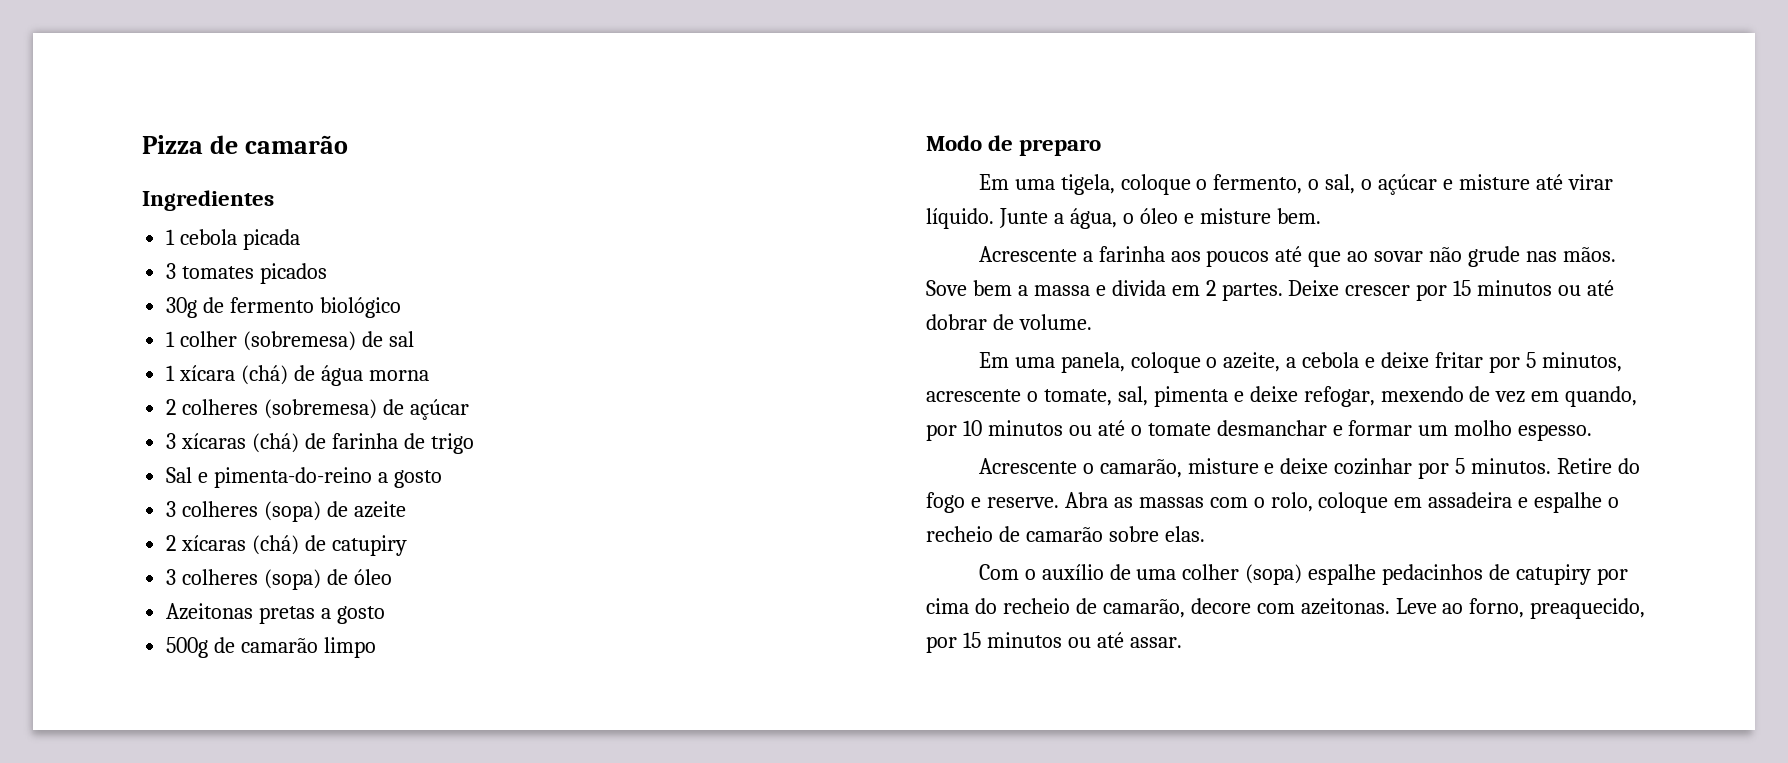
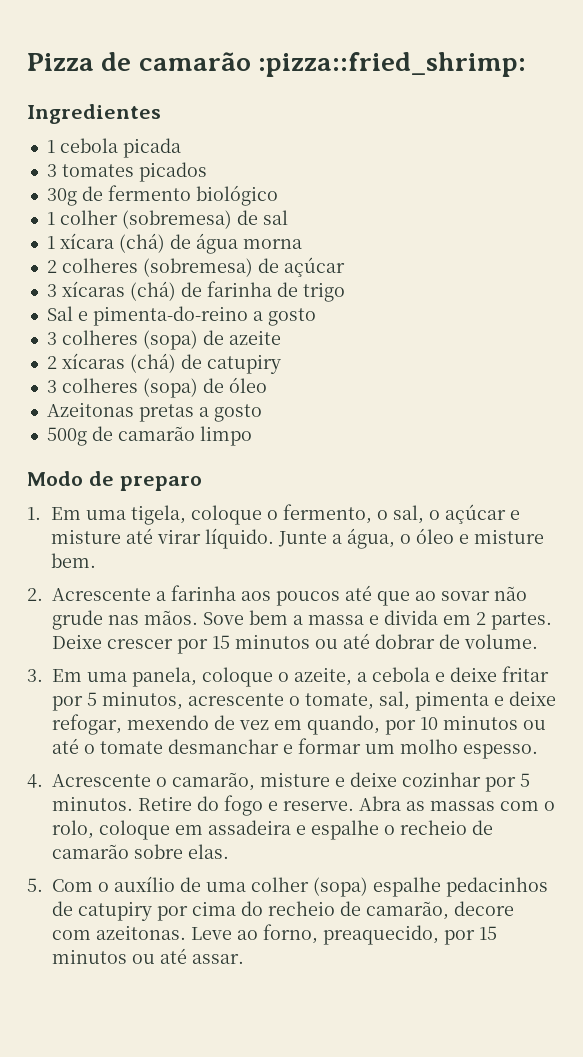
(348, 144) none -> [257,52,526,77] :pizza::fried_shrimp:
(1102, 147) none -> [27,507,41,520] 1.
(1321, 216) none -> [27,588,43,601] 2.
(1092, 322) none -> [27,669,43,682] 3.
(1593, 432) none -> [27,774,43,788] 4.
(1205, 534) none -> [27,878,43,892] 5.

